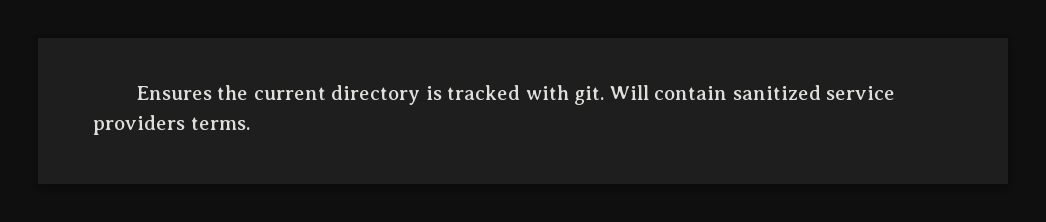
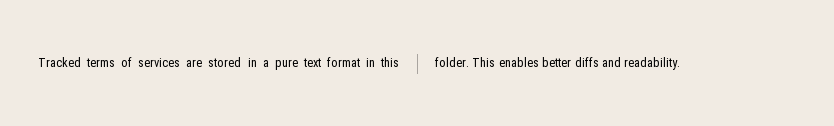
[135,85,896,105] [93,115,250,135] Ensures the current directory is tracked with git. Will contain sanitized service providers terms. -> [38,57,681,70] Tracked terms of services are stored in a pure text format in this folder. This enables better diffs and readability.

